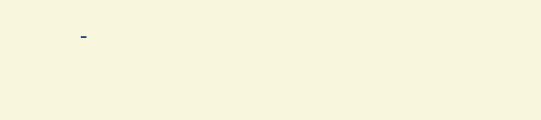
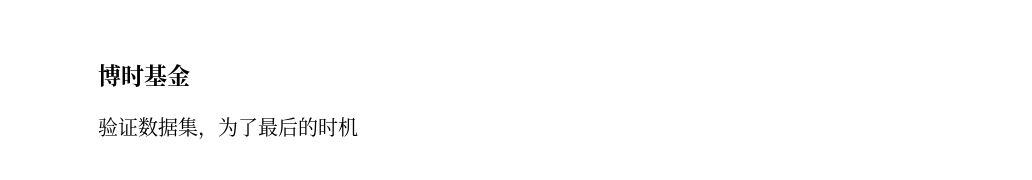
[80,36,87,42] - -> [98,64,190,87] [98,117,358,140] 博时基金 // 验证数据集，为了最后的时机

